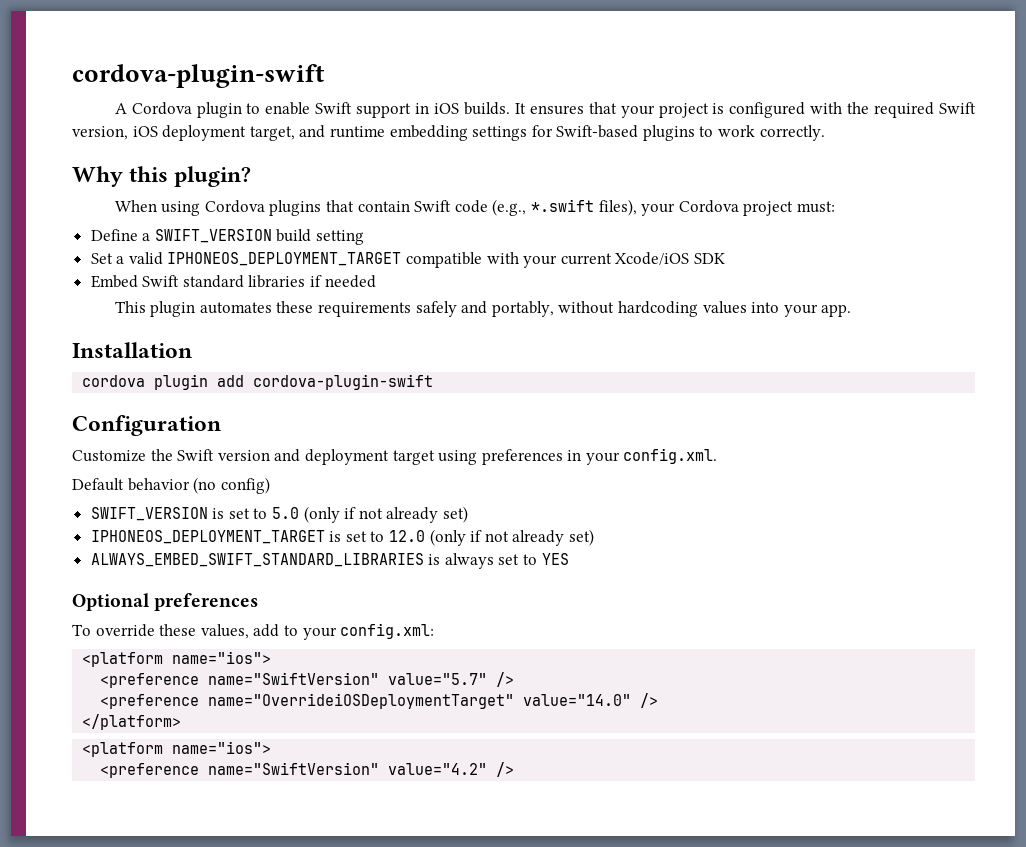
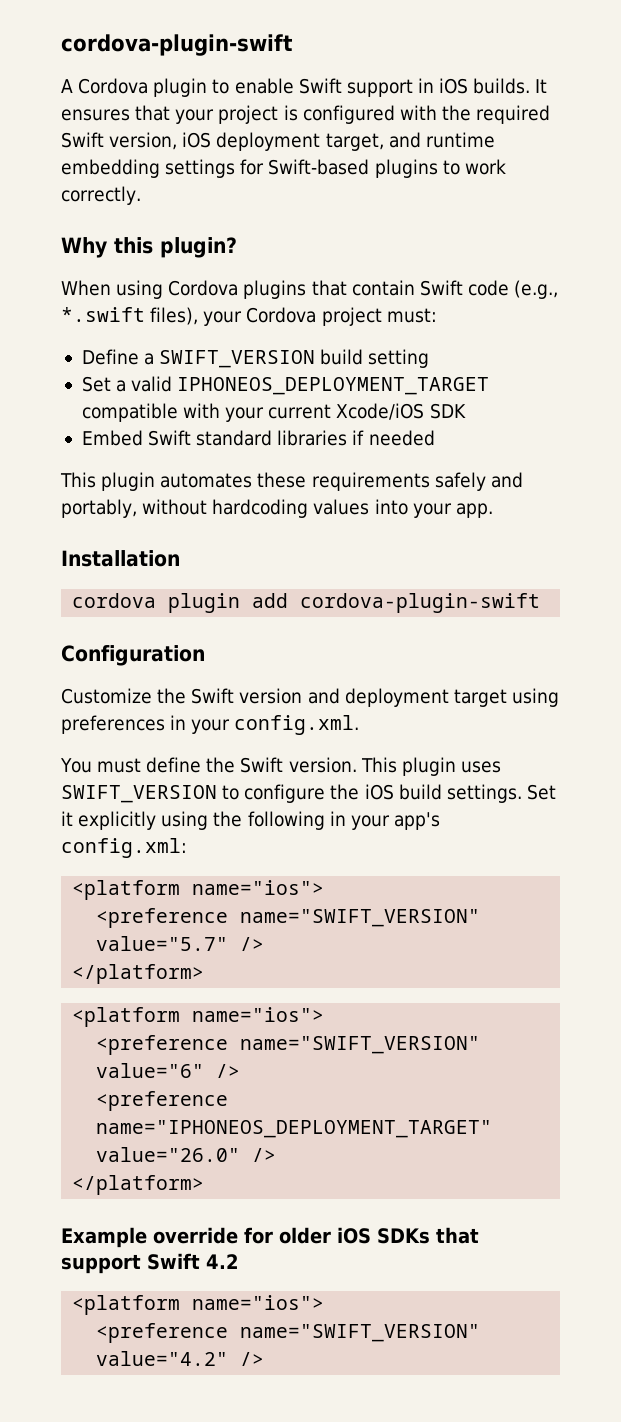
[72,477,270,494] [90,506,469,523] [90,529,595,546] [90,553,569,569] [72,593,259,611] [72,624,337,640] Default behavior (no config) // SWIFT_VERSION is set to 5.0 (only if not already set) // IPHONEOS_DEPLOYMENT_TARGET is set to 12.0 (only if not already set) // ALWAYS_EMBED_SWIFT_STANDARD_LIBRARIES is always set to YES // Optional preferences // To override these values, add to your -> [60,757,502,776] [61,784,556,803] [61,811,440,830] You must define the Swift version. This plugin uses SWIFT_VERSION to configure the iOS build settings. Set it explicitly using the following in your app's
[208,672,380,685] name="SwiftVersion" -> [240,909,481,927] name="SWIFT_VERSION"
[100,693,659,709] // <preference name="OverrideiOSDeploymentTarget" value="14.0" /> -> (265, 944) none
[208,762,380,775] name="SwiftVersion" -> [240,1036,481,1054] [96,1063,241,1078] [96,1091,229,1111] [96,1120,493,1138] [96,1147,277,1162] [72,1175,205,1195] [61,1227,479,1248] [61,1253,239,1274] [72,1295,325,1315] [96,1323,481,1343] name="SWIFT_VERSION" value="6" /> // <preference name="IPHONEOS_DEPLOYMENT_TARGET" value="26.0" /> // </platform> // Example override for older iOS SDKs that support Swift 4.2 // <platform name="ios"> // <preference name="SWIFT_VERSION"

